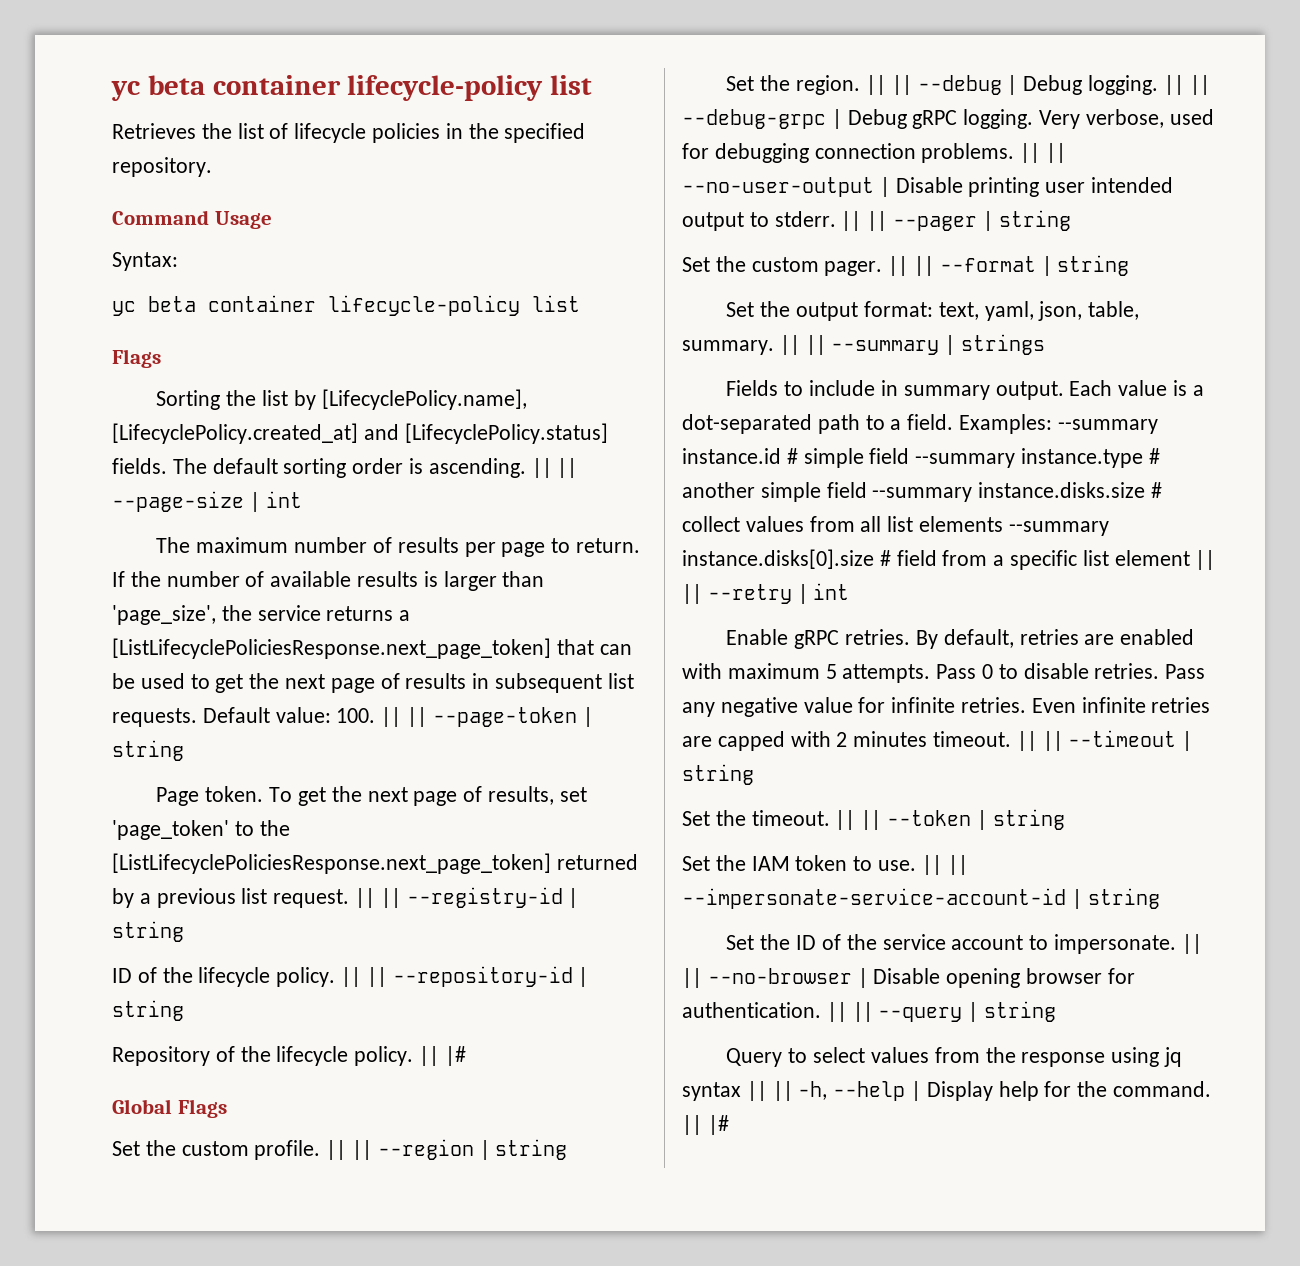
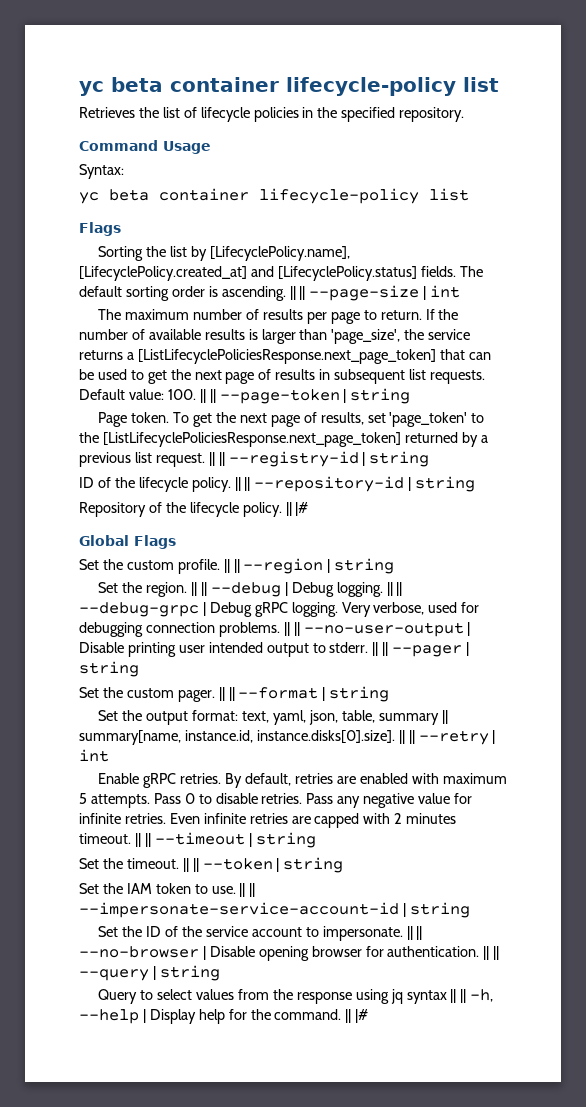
[682,334,1046,355] [726,380,1204,400] [682,414,1158,434] [682,448,1160,468] [682,482,1163,502] [682,516,1109,536] [682,549,1190,570] summary. || || --summary | strings // Fields to include in summary output. Each value is a dot-separated path to a field. Examples: --summary instance.id # simple field --summary instance.type # another simple field --summary instance.disks.size # collect values from all list elements --summary instance.disks[0].size # field from a specific list element -> [378,710,448,725] [79,730,395,745] summary || summary[name, instance.id, instance.disks[0].size].

